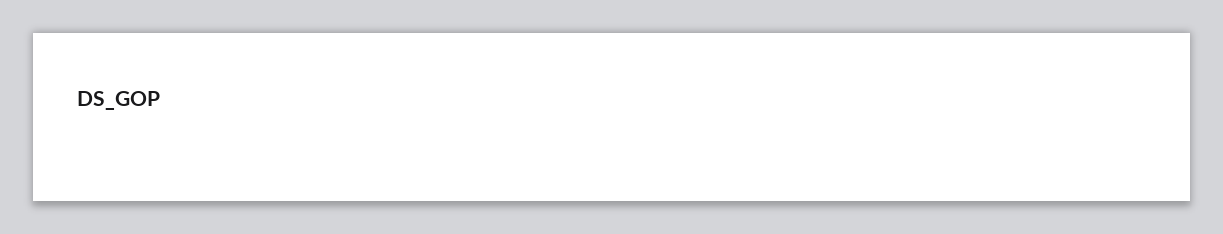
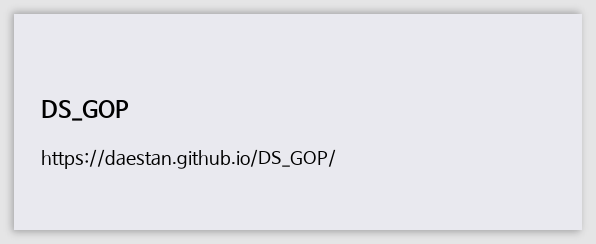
(160, 100) none -> [41,149,336,169] // https://daestan.github.io/DS_GOP/

